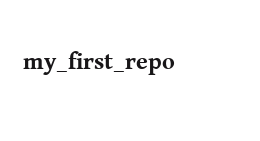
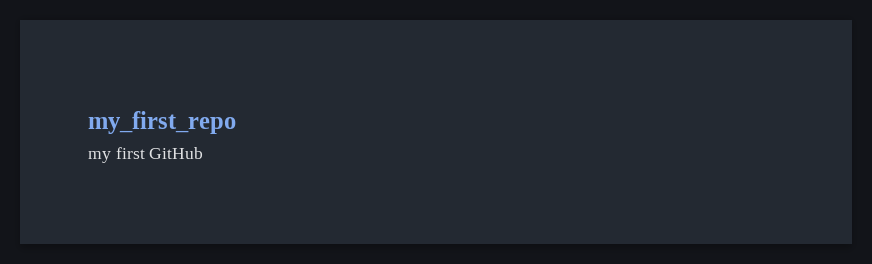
(175, 63) none -> [88,147,204,163] // my first GitHub

